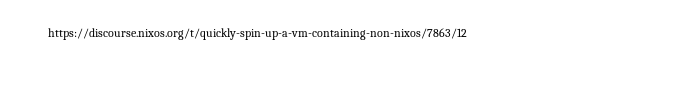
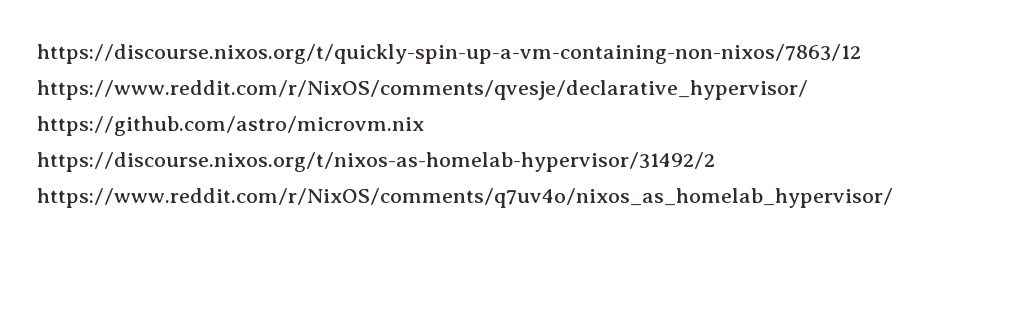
(467, 34) none -> [37,80,808,100] [37,116,424,136] [37,152,715,172] [37,188,893,208] https://www.reddit.com/r/NixOS/comments/qvesje/declarative_hypervisor/ https://github.com/astro/microvm.nix https://discourse.nixos.org/t/nixos-as-homelab-hypervisor/31492/2 https://www.reddit.com/r/NixOS/comments/q7uv4o/nixos_as_homelab_hypervisor/

